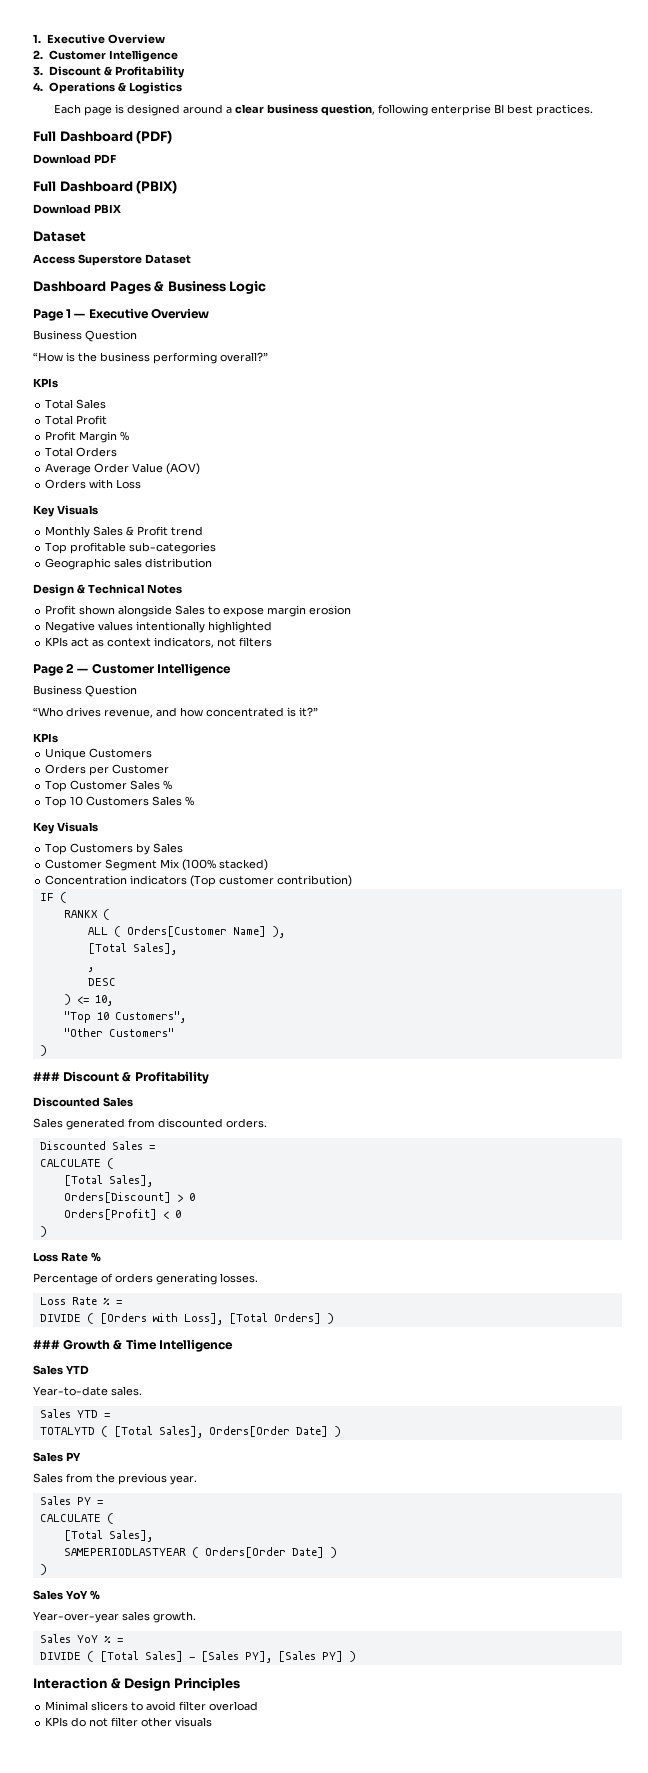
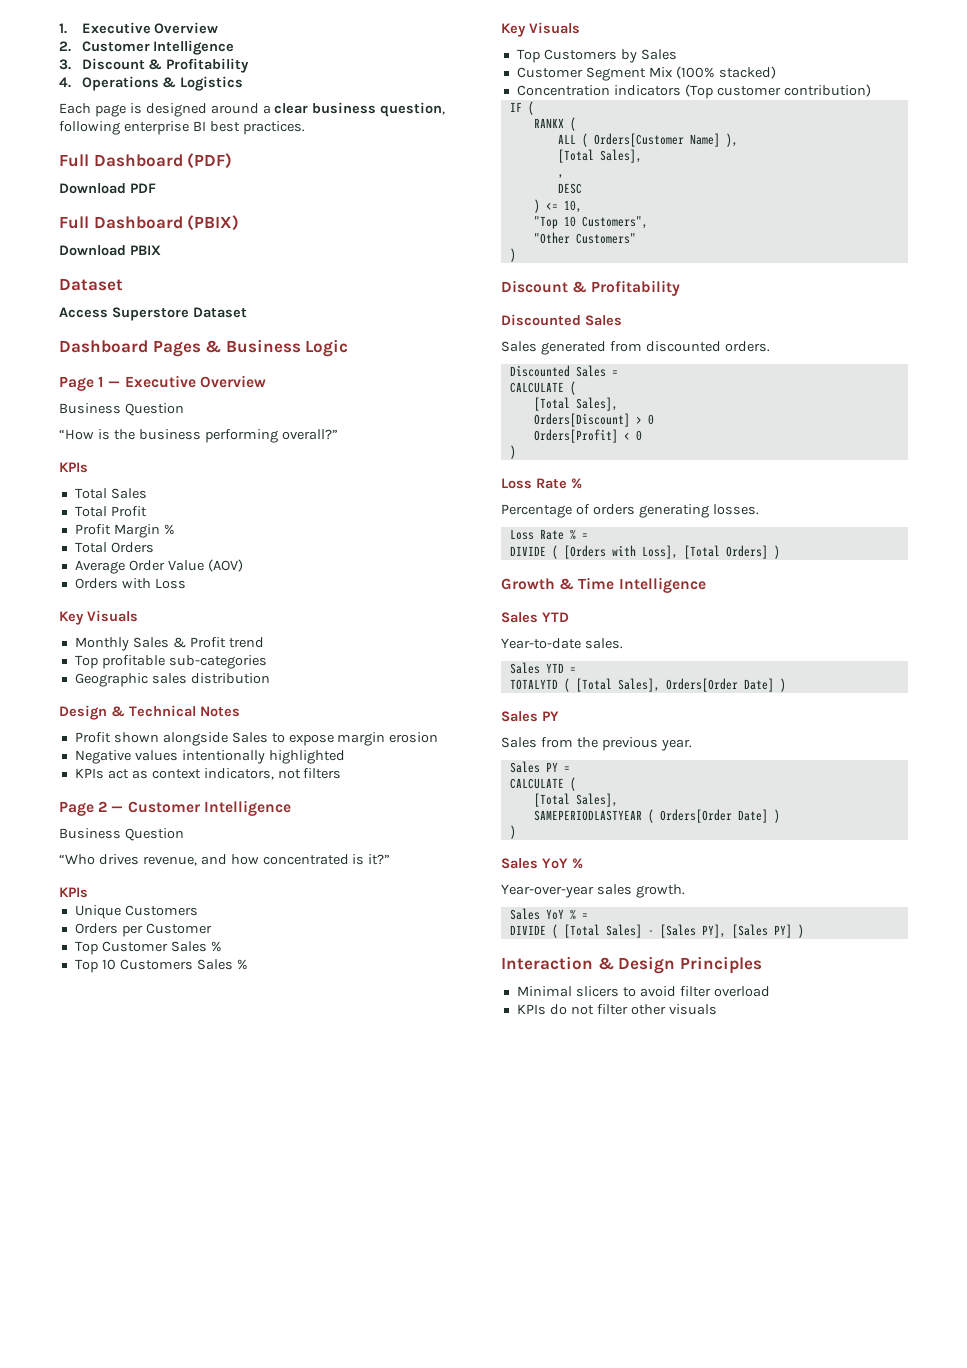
[33,1072,60,1081] ### -> (516, 255) none
[33,1340,60,1349] ### -> (780, 552) none

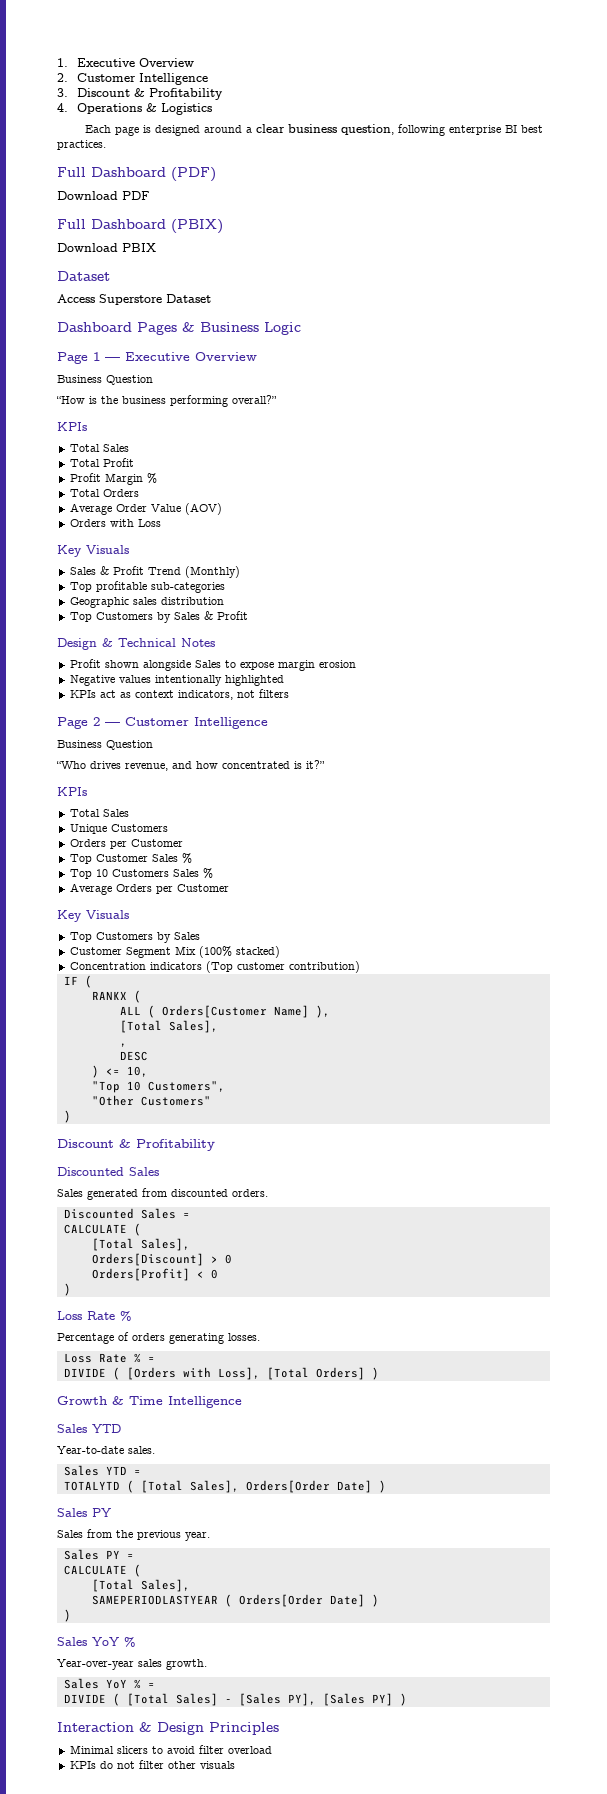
[74,637,264,651] Monthly Sales & Profit trend -> [69,566,240,578] Sales & Profit Trend (Monthly)
(270, 678) none -> [69,611,248,623] // Top Customers by Sales & Profit
(88, 892) none -> [69,809,129,817] // Total Sales
(248, 964) none -> [69,883,229,895] // Average Orders per Customer

